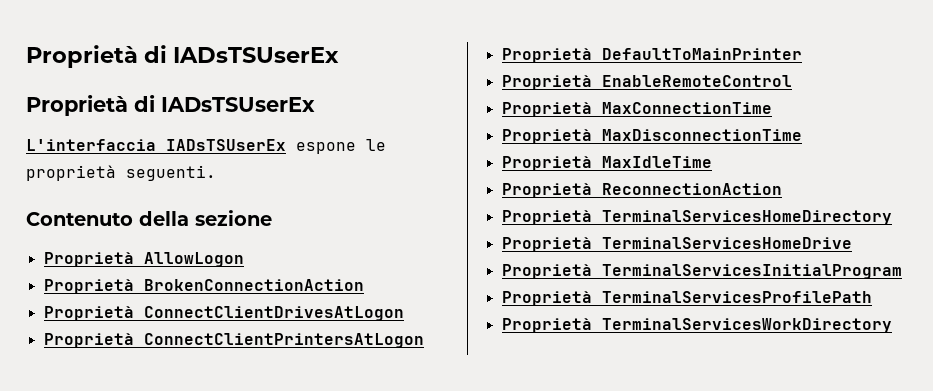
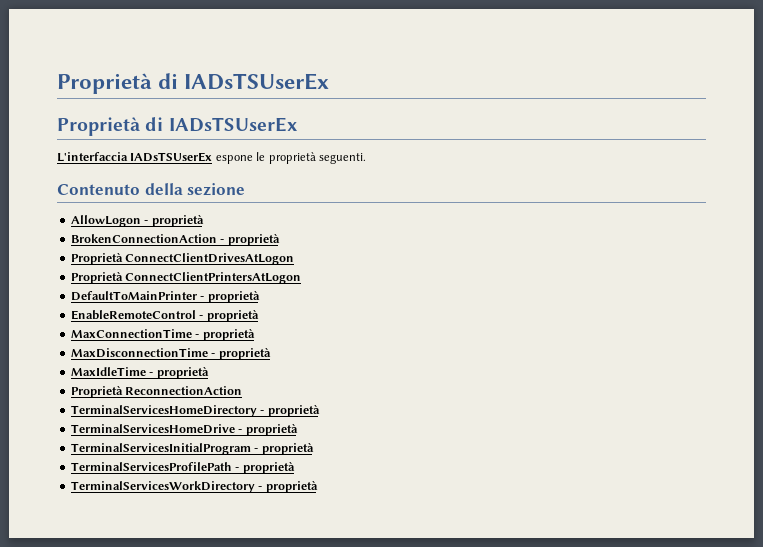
[43,252,134,267] Proprietà -> (246, 189) none
[43,279,134,294] // Proprietà -> [144,215,204,227] - proprietà //
(364, 285) none -> [220,234,280,246] - proprietà
[501,48,592,63] Proprietà -> (302, 278) none
[501,75,592,90] // Proprietà -> [200,291,260,303] - proprietà //
[501,102,592,117] // Proprietà -> [199,310,259,322] - proprietà //
[501,129,592,144] // Proprietà -> [195,329,255,341] - proprietà //
[501,156,592,171] // Proprietà -> [211,348,271,360] - proprietà //
(712, 162) none -> [149,367,209,379] - proprietà
[501,210,592,225] Proprietà -> (243, 390) none
[501,237,592,252] // Proprietà -> [260,405,320,417] - proprietà //
[501,264,592,279] // Proprietà -> [238,424,298,436] - proprietà //
[501,291,592,306] // Proprietà -> [254,443,314,455] - proprietà //
[501,318,892,333] // Proprietà TerminalServicesWorkDirectory -> [235,462,295,474] [70,481,318,493] - proprietà // TerminalServicesWorkDirectory - proprietà

